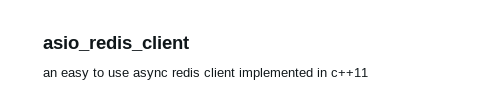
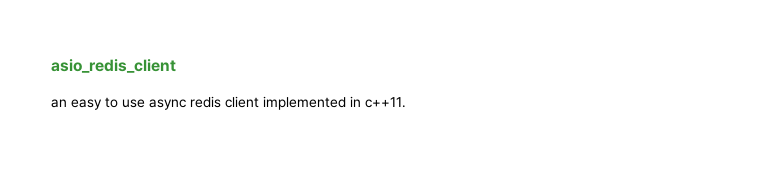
[331,68,368,77] c++11 -> [365,97,406,108] c++11.

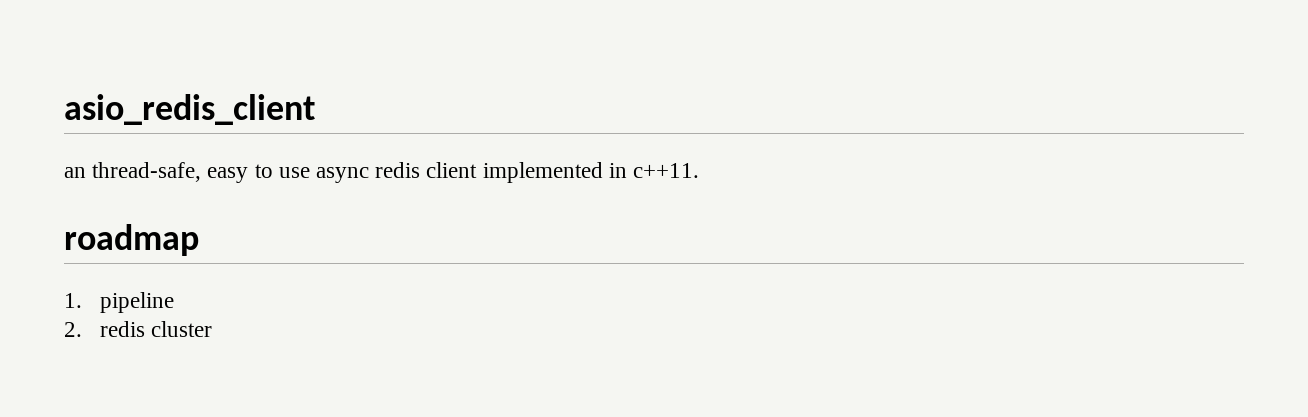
(67, 103) none -> [92,162,202,182] thread-safe,
(406, 102) none -> [64,224,199,256] [64,292,174,313] [64,321,212,337] // roadmap // 1. pipeline // 2. redis cluster

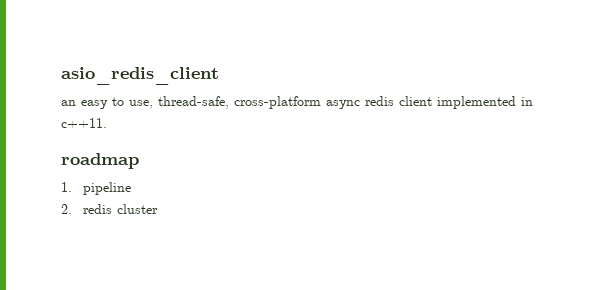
[92,162,202,182] thread-safe, -> (76, 103) none
[278,167,310,178] use -> [129,96,321,109] use, thread-safe, cross-platform

